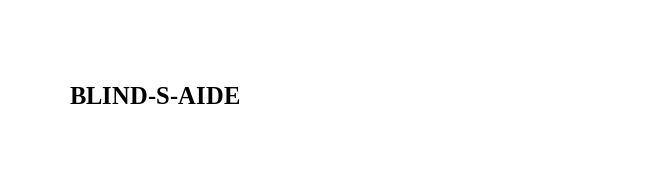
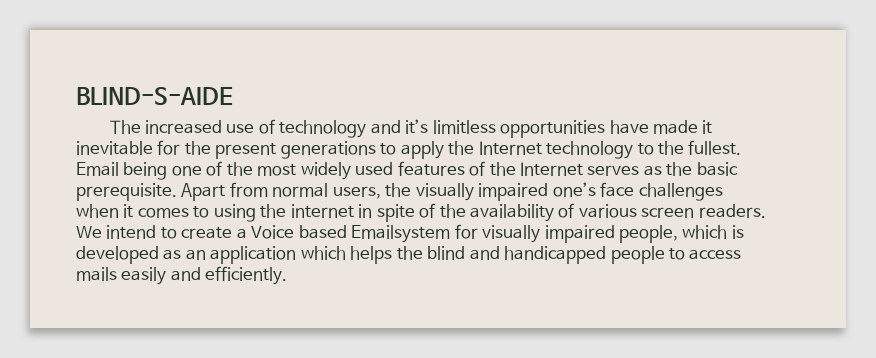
(240, 95) none -> [109,119,713,138] [76,140,742,159] [76,161,738,180] [76,182,723,201] [76,203,766,222] [76,224,744,243] [76,246,742,264] [76,266,288,285] // The increased use of technology and it’s limitless opportunities have made it inevitable for the present generations to apply the Internet technology to the fullest. Email being one of the most widely used features of the Internet serves as the basic prerequisite. Apart from normal users, the visually impaired one’s face challenges when it comes to using the internet in spite of the availability of various screen readers. We intend to create a Voice based Emailsystem for visually impaired people, which is developed as an application which helps the blind and handicapped people to access mails easily and efficiently.

